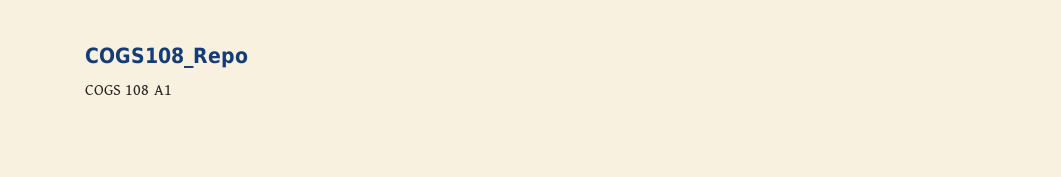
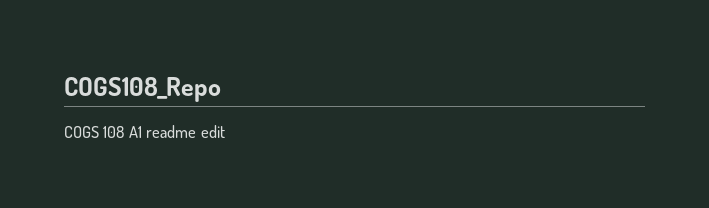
(172, 90) none -> [146,125,225,138] readme edit

